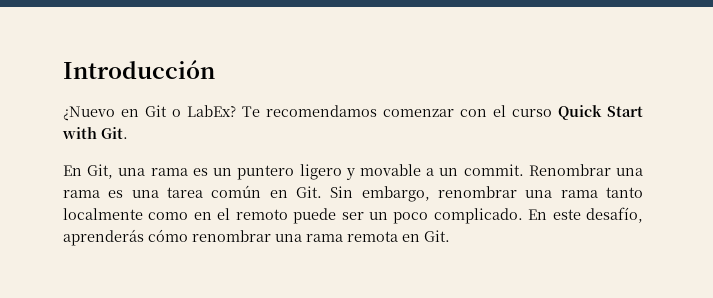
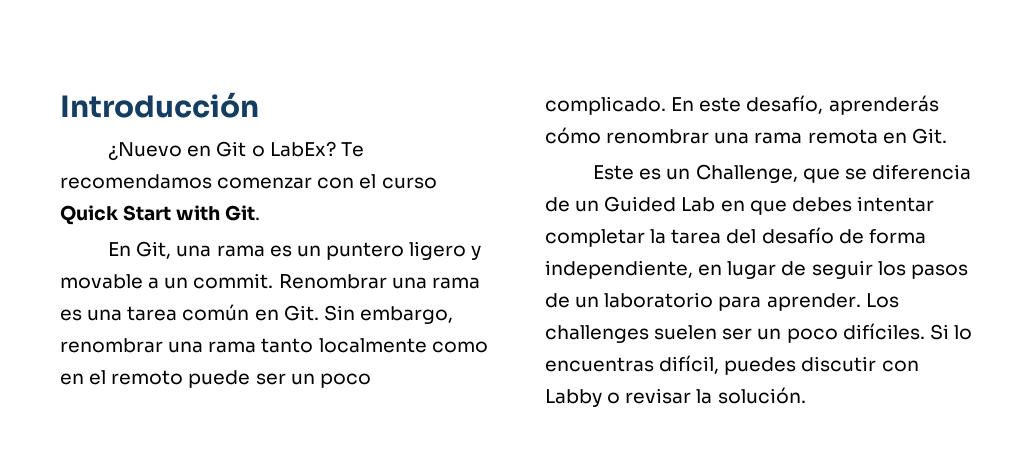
(450, 236) none -> [593,164,971,183] [545,196,934,215] [545,227,926,247] [545,260,968,279] [545,292,899,311] [545,323,972,343] [545,355,919,375] [545,387,806,407] // Este es un Challenge, que se diferencia de un Guided Lab en que debes intentar completar la tarea del desafío de forma independiente, en lugar de seguir los pasos de un laboratorio para aprender. Los challenges suelen ser un poco difíciles. Si lo encuentras difícil, puedes discutir con Labby o revisar la solución.

